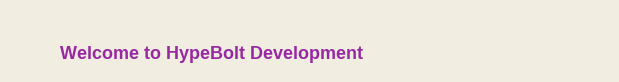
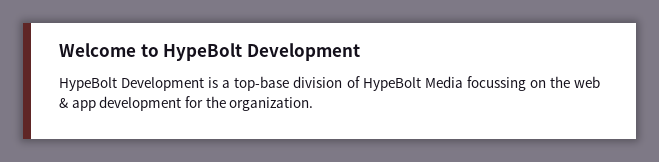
(363, 54) none -> [59,76,600,91] [59,96,314,111] // HypeBolt Development is a top-base division of HypeBolt Media focussing on the web & app development for the organization.

